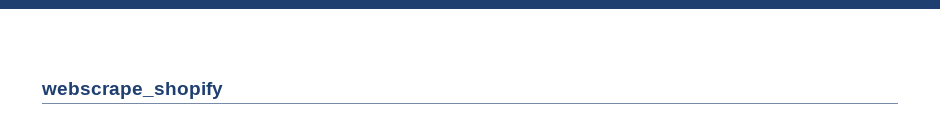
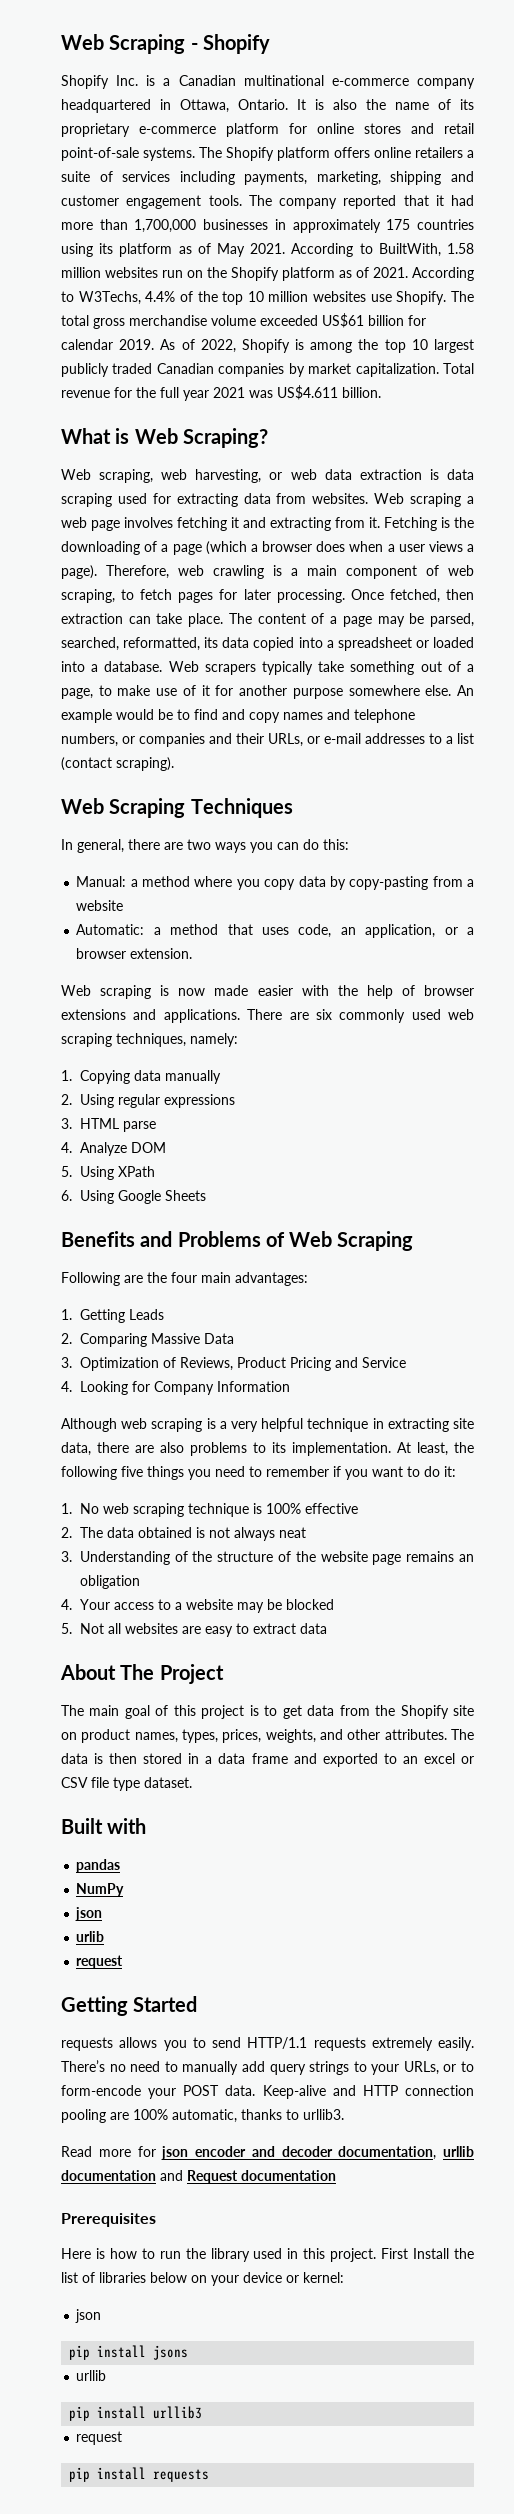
[41,82,223,99] webscrape_shopify -> [61,34,270,54] [61,75,475,89] [61,99,474,113] [61,123,474,137] [61,147,474,161] [61,171,474,185] [61,195,474,209] [61,219,475,233] [61,243,474,257] [61,267,474,281] [61,291,474,305] [61,313,426,329] [61,339,475,353] [61,363,474,377] [61,385,381,401] [61,428,268,448] [61,469,474,483] [61,493,475,507] [61,517,474,531] [61,541,475,555] [61,565,474,579] [61,589,474,603] [61,613,475,627] [61,637,474,651] [61,661,474,675] [61,685,475,699] [61,709,415,723] [61,733,474,747] [61,757,174,771] [61,798,293,818] [61,839,349,853] [76,876,475,890] [76,900,124,911] [76,924,474,938] [76,948,193,959] [61,985,475,999] [61,1009,474,1023] [61,1033,238,1047] [61,1070,221,1084] [61,1094,235,1108] [61,1118,156,1132] [61,1142,166,1156] [61,1166,155,1180] [61,1190,206,1204] [61,1231,414,1251] [61,1272,308,1286] [61,1309,164,1323] [61,1333,234,1347] [61,1357,406,1371] [61,1381,290,1395] [61,1418,474,1432] [61,1442,474,1456] [61,1466,456,1480] [61,1503,358,1517] [61,1527,306,1541] [61,1551,475,1565] [79,1575,140,1589] [61,1599,334,1613] [61,1623,327,1637] [60,1664,224,1684] [61,1705,474,1719] [61,1729,474,1743] [61,1753,475,1767] [61,1777,192,1791] [61,1818,147,1834] [76,1859,121,1873] [76,1883,125,1897] [75,1907,103,1921] [76,1931,105,1942] [76,1955,124,1969] [61,1996,198,2016] [61,2037,474,2051] [61,2060,474,2075] [61,2085,475,2099] [61,2109,344,2123] [61,2146,474,2160] [61,2170,336,2184] [61,2213,156,2227] [61,2248,474,2262] [61,2272,344,2286] [75,2309,102,2323] [69,2345,189,2360] [76,2370,107,2381] [69,2406,203,2421] [76,2431,123,2445] [69,2467,210,2482] Web Scraping - Shopify // Shopify Inc. is a Canadian multinational e-commerce company headquartered in Ottawa, Ontario. It is also the name of its proprietary e-commerce platform for online stores and retail point-of-sale systems. The Shopify platform offers online retailers a suite of services including payments, marketing, shipping and customer engagement tools. The company reported that it had more than 1,700,000 businesses in approximately 175 countries using its platform as of May 2021. According to BuiltWith, 1.58 million websites run on the Shopify platform as of 2021. According to W3Techs, 4.4% of the top 10 million websites use Shopify. The total gross merchandise volume exceeded US$61 billion for calendar 2019. As of 2022, Shopify is among the top 10 largest publicly traded Canadian companies by market capitalization. Total revenue for the full year 2021 was US$4.611 billion. // What is Web Scraping? // Web scraping, web harvesting, or web data extraction is data scraping used for extracting data from websites. Web scraping a web page involves fetching it and extracting from it. Fetching is the downloading of a page (which a browser does when a user views a page). Therefore, web crawling is a main component of web scraping, to fetch pages for later processing. Once fetched, then extraction can take place. The content of a page may be parsed, searched, reformatted, its data copied into a spreadsheet or loaded into a database. Web scrapers typically take something out of a page, to make use of it for another purpose somewhere else. An example would be to find and copy names and telephone numbers, or companies and their URLs, or e-mail addresses to a list (contact scraping). // Web Scraping Techniques // In general, there are two ways you can do this: // Manual: a method where you copy data by copy-pasting from a website // Automatic: a method that uses code, an application, or a browser extension. // Web scraping is now made easier with the help of browser extensions and applications. There are six commonly used web scraping techniques, namely: // 1. Copying data manually // 2. Using regular expressions // 3. HTML parse // 4. Analyze DOM // 5. Using XPath // 6. Using Google Sheets // Benefits and Problems of Web Scraping // Following are the four main advantages: // 1. Getting Leads // 2. Comparing Massive Data // 3. Optimization of Reviews, Product Pricing and Service // 4. Looking for Company Information // Although web scraping is a very helpful technique in extracting site data, there are also problems to its implementation. At least, the following five things you need to remember if you want to do it: // 1. No web scraping technique is 100% effective // 2. The data obtained is not always neat // 3. Understanding of the structure of the website page remains an obligation // 4. Your access to a website may be blocked // 5. Not all websites are easy to extract data // About The Project // The main goal of this project is to get data from the Shopify site on product names, types, prices, weights, and other attributes. The data is then stored in a data frame and exported to an excel or CSV file type dataset. // Built with // pandas // NumPy // json // urlib // request // Getting Started // requests allows you to send HTTP/1.1 requests extremely easily. There’s no need to manually add query strings to your URLs, or to form-encode your POST data. Keep-alive and HTTP connection pooling are 100% automatic, thanks to urllib3. // Read more for json encoder and decoder documentation, urllib documentation and Request documentation // Prerequisites // Here is how to run the library used in this project. First Install the list of libraries below on your device or kernel: // json // pip install jsons // urllib // pip install urllib3 // request // pip install requests

